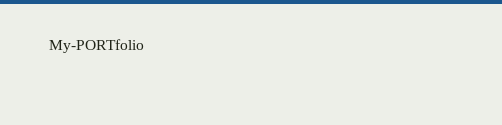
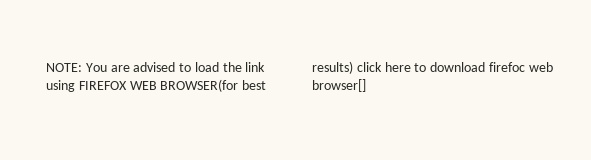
[49,39,144,53] My-PORTfolio -> [46,62,266,72] [46,79,267,92] [312,61,553,74] [312,79,366,92] NOTE: You are advised to load the link using FIREFOX WEB BROWSER(for best results) click here to download firefoc web browser[]

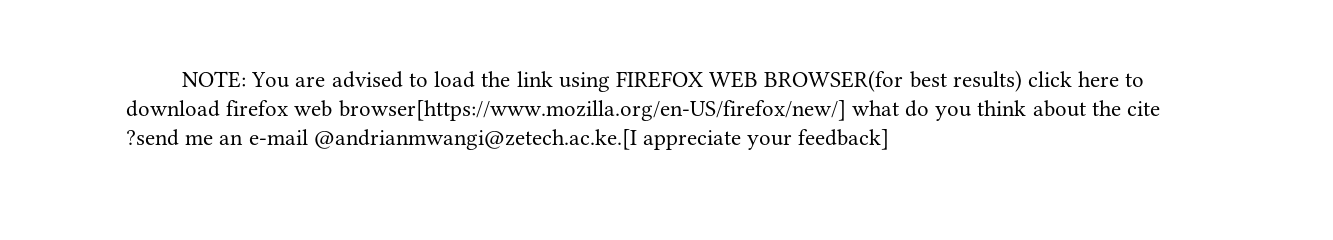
[488,62,553,72] [312,79,366,92] firefoc web browser[] -> [226,100,1161,121] [126,129,890,150] firefox web browser[https://www.mozilla.org/en-US/firefox/new/] what do you think about the cite ?send me an e-mail @andrianmwangi@zetech.ac.ke.[I appreciate your feedback]

